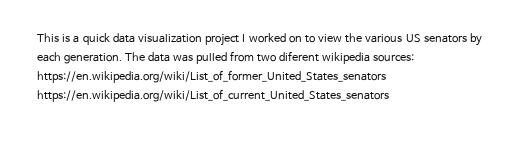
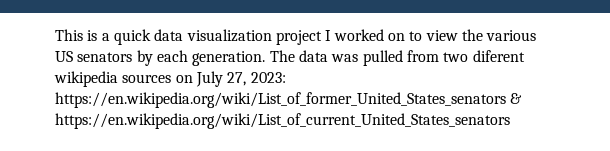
[372,54,414,62] [37,70,386,83] sources: https://en.wikipedia.org/wiki/List_of_former_United_States_senators -> [122,71,286,87] [55,92,523,108] sources on July 27, 2023: https://en.wikipedia.org/wiki/List_of_former_United_States_senators &

